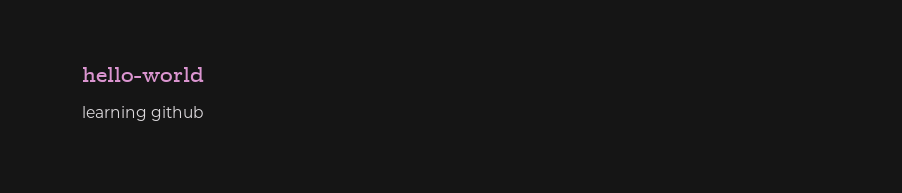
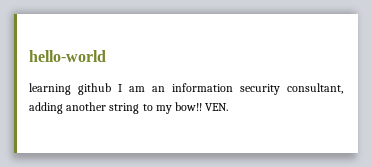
(205, 113) none -> [118,83,343,95] [29,102,229,114] I am an information security consultant, adding another string to my bow!! VEN.

